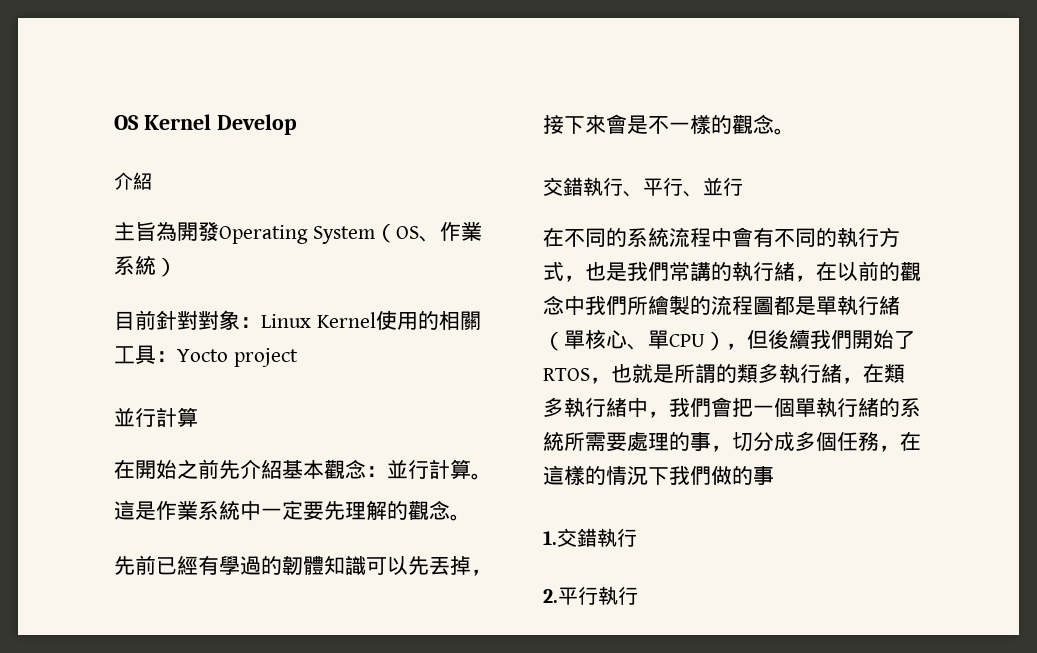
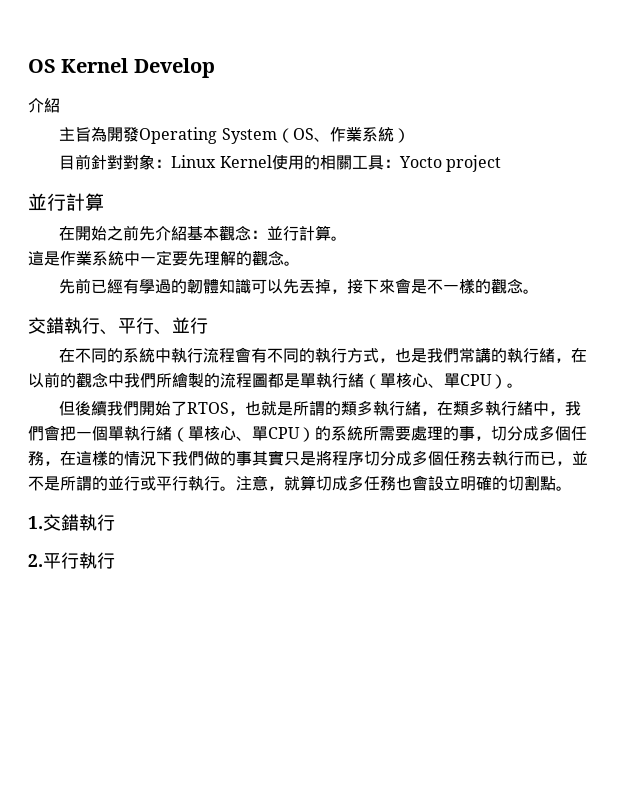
[669,227,732,248] 流程中 -> [155,348,236,363] 中執行流程
[726,343,747,350] ， -> [507,383,523,388] 。 //
(879, 407) none -> [172,426,315,442] （單核心、單CPU）
(774, 475) none -> [252,450,588,466] [28,475,572,491] 其實只是將程序切分成多個任務去執行而已，並不是所謂的並行或平行執行。注意，就算切成多任務也會設立明確的切割點。

